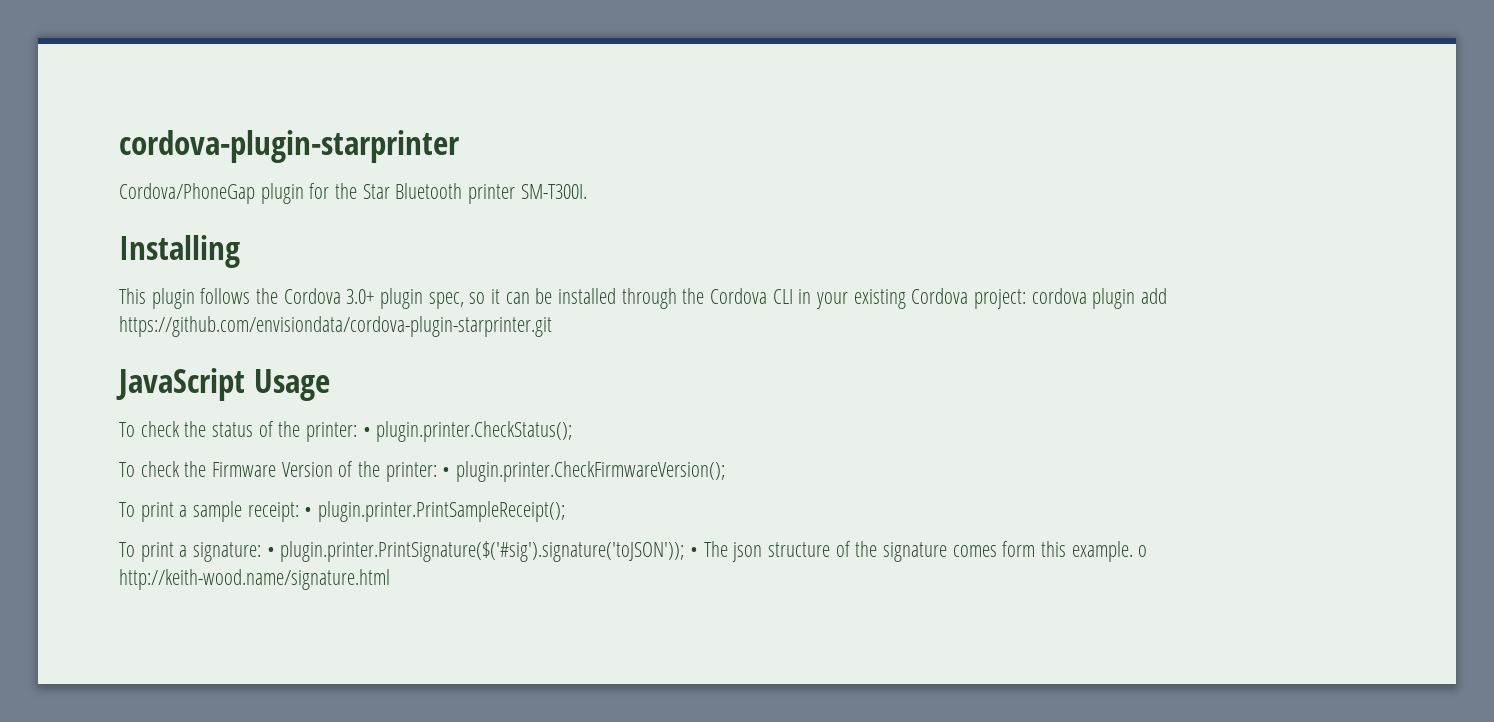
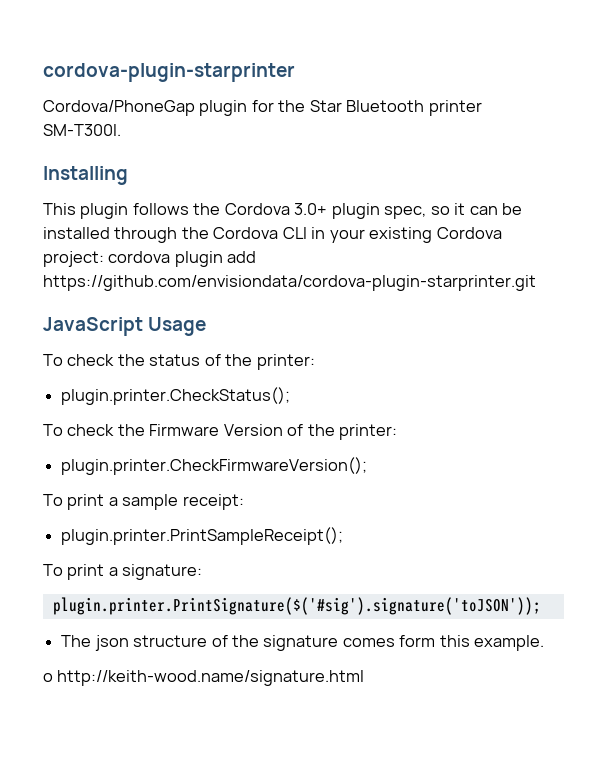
[362,427,371,437] • -> (315, 362) //
[442,467,451,477] • -> (398, 432) //
[304,507,313,517] • -> (244, 502) //
[266,547,275,557] • -> (203, 572) //
[690,547,699,557] • -> (541, 606) //
(1133, 551) none -> (545, 643) //

